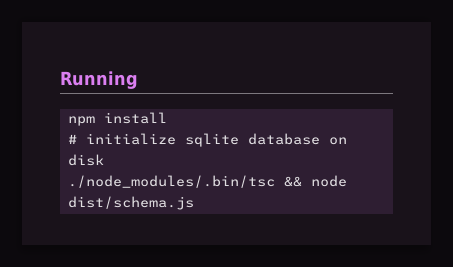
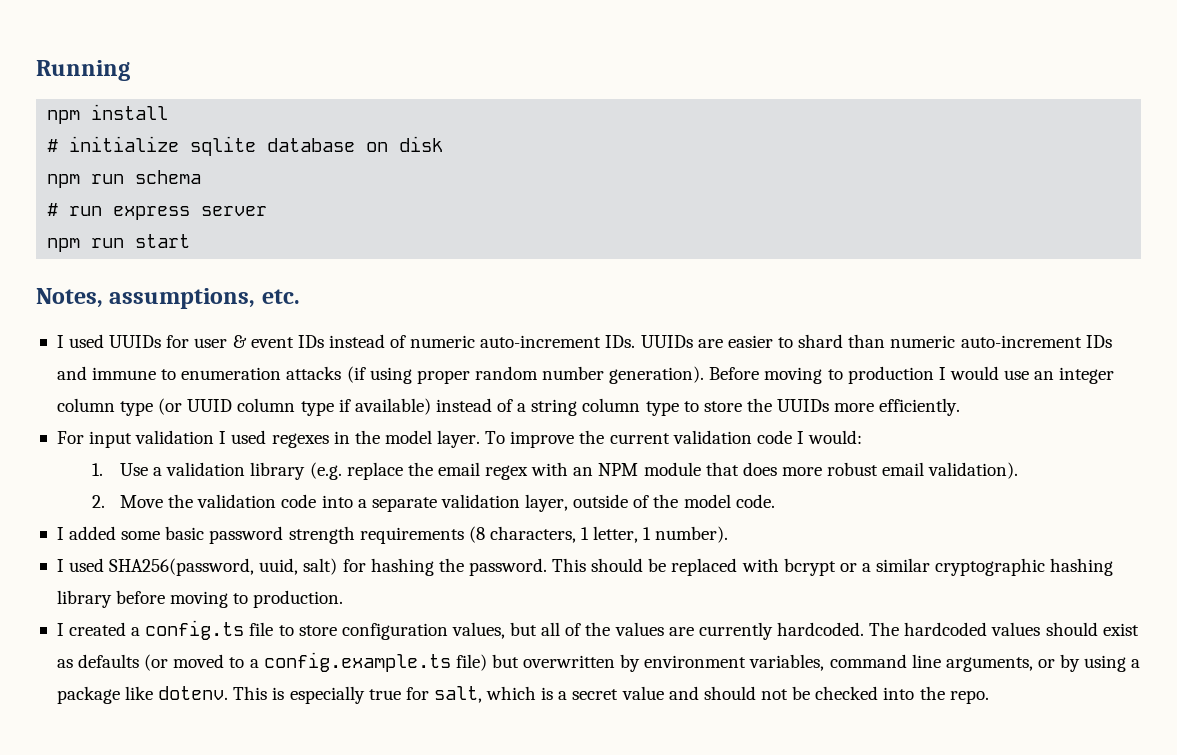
[67,175,347,188] [67,196,194,210] ./node_modules/.bin/tsc && node dist/schema.js -> [47,170,202,188] [47,203,268,220] [47,234,191,252] [36,288,300,309] [56,334,1112,348] [56,366,1115,384] [56,398,961,416] [56,430,863,448] [91,462,1019,480] [91,494,775,512] [56,526,729,544] [56,558,1114,576] [56,590,344,608] [56,620,1139,640] [56,652,1141,672] [56,686,989,704] npm run schema // # run express server // npm run start // Notes, assumptions, etc. // I used UUIDs for user & event IDs instead of numeric auto-increment IDs. UUIDs are easier to shard than numeric auto-increment IDs and immune to enumeration attacks (if using proper random number generation). Before moving to production I would use an integer column type (or UUID column type if available) instead of a string column type to store the UUIDs more efficiently. // For input validation I used regexes in the model layer. To improve the current validation code I would: // 1. Use a validation library (e.g. replace the email regex with an NPM module that does more robust email validation). // 2. Move the validation code into a separate validation layer, outside of the model code. // I added some basic password strength requirements (8 characters, 1 letter, 1 number). // I used SHA256(password, uuid, salt) for hashing the password. This should be replaced with bcrypt or a similar cryptographic hashing library before moving to production. // I created a config.ts file to store configuration values, but all of the values are currently hardcoded. The hardcoded values should exist as defaults (or moved to a config.example.ts file) but overwritten by environment variables, command line arguments, or by using a package like dotenv. This is especially true for salt, which is a secret value and should not be checked into the repo.

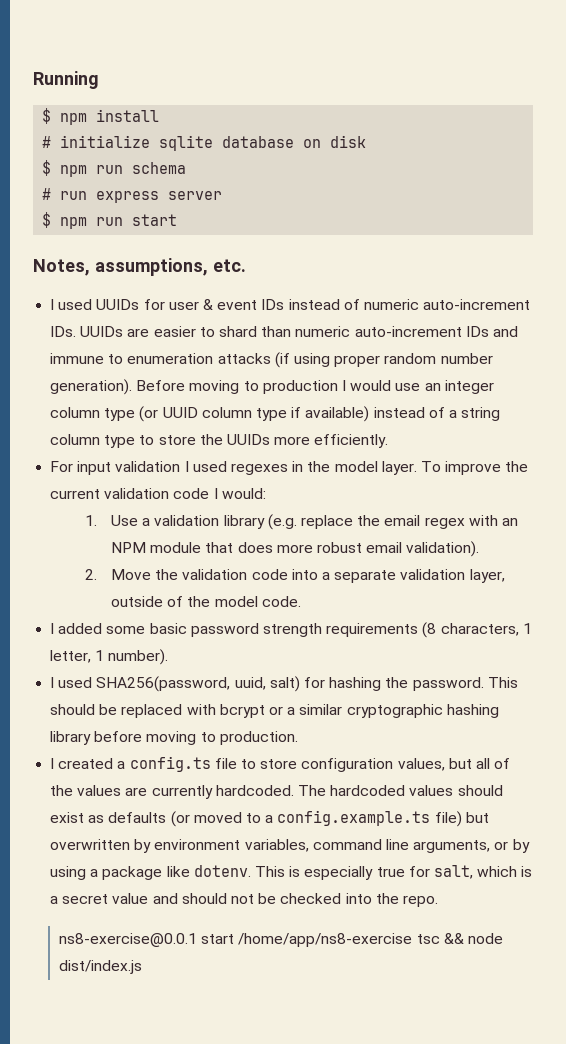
(130, 70) none -> [42,108,52,124] $
(444, 144) none -> [42,160,52,176] $
(268, 211) none -> [42,212,52,228] $
(989, 697) none -> [59,933,503,947] [59,960,143,974] // ns8-exercise@0.0.1 start /home/app/ns8-exercise tsc && node dist/index.js

